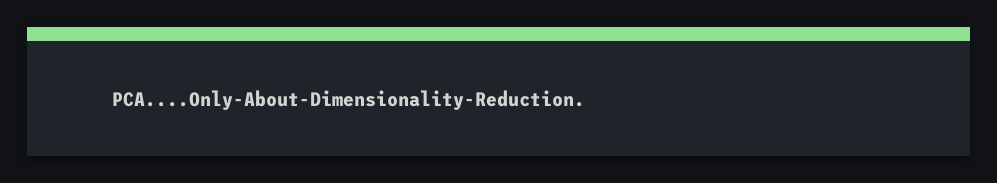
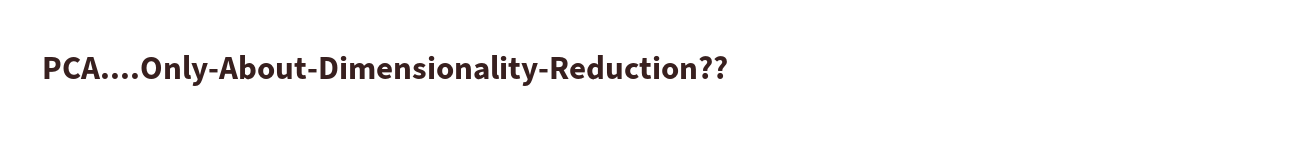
[112,90,585,110] PCA....Only-About-Dimensionality-Reduction. -> [42,55,728,86] PCA....Only-About-Dimensionality-Reduction??

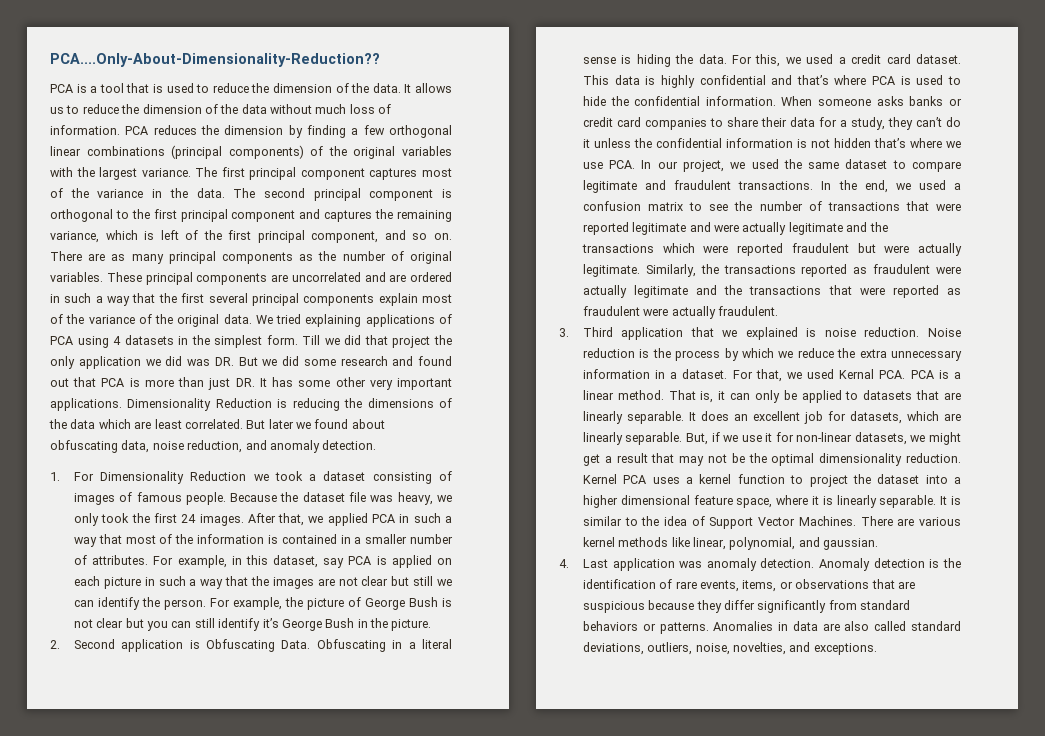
(728, 70) none -> [50,83,453,93] [50,104,392,114] [50,125,452,138] [50,145,452,159] [50,167,452,180] [50,188,452,201] [50,209,453,222] [50,230,452,243] [50,251,452,264] [50,272,452,285] [50,293,452,306] [50,314,452,327] [50,335,453,348] [50,356,452,369] [50,377,452,390] [50,398,452,411] [49,419,385,429] [50,440,377,453] [50,471,452,484] [73,492,452,505] [73,513,452,526] [73,534,453,547] [73,555,452,568] [73,576,453,589] [73,597,452,610] [73,618,432,631] [50,639,452,652] [582,54,961,67] [582,75,961,88] [582,96,962,106] [582,117,962,130] [582,138,961,148] [582,159,961,172] [582,180,961,193] [582,201,961,211] [582,222,888,235] [581,243,962,256] [582,264,961,277] [582,285,961,298] [582,306,779,319] [559,327,961,340] [582,348,962,361] [582,369,961,382] [582,390,961,403] [582,411,961,424] [582,432,961,445] [582,453,961,466] [582,474,961,487] [582,495,961,508] [582,516,961,529] [582,537,879,550] [559,558,961,571] [582,579,915,592] [582,600,911,613] [582,621,961,634] [582,642,877,655] // PCA is a tool that is used to reduce the dimension of the data. It allows us to reduce the dimension of the data without much loss of information. PCA reduces the dimension by finding a few orthogonal linear combinations (principal components) of the original variables with the largest variance. The first principal component captures most of the variance in the data. The second principal component is orthogonal to the first principal component and captures the remaining variance, which is left of the first principal component, and so on. There are as many principal components as the number of original variables. These principal components are uncorrelated and are ordered in such a way that the first several principal components explain most of the variance of the original data. We tried explaining applications of PCA using 4 datasets in the simplest form. Till we did that project the only application we did was DR. But we did some research and found out that PCA is more than just DR. It has some other very important applications. Dimensionality Reduction is reducing the dimensions of the data which are least correlated. But later we found about obfuscating data, noise reduction, and anomaly detection. // 1. For Dimensionality Reduction we took a dataset consisting of images of famous people. Because the dataset file was heavy, we only took the first 24 images. After that, we applied PCA in such a way that most of the information is contained in a smaller number of attributes. For example, in this dataset, say PCA is applied on each picture in such a way that the images are not clear but still we can identify the person. For example, the picture of George Bush is not clear but you can still identify it’s George Bush in the picture. // 2. Second application is Obfuscating Data. Obfuscating in a literal sense is hiding the data. For this, we used a credit card dataset. This data is highly confidential and that’s where PCA is used to hide the confidential information. When someone asks banks or credit card companies to share their data for a study, they can’t do it unless the confidential information is not hidden that’s where we use PCA. In our project, we used the same dataset to compare legitimate and fraudulent transactions. In the end, we used a confusion matrix to see the number of transactions that were reported legitimate and were actually legitimate and the transactions which were reported fraudulent but were actually legitimate. Similarly, the transactions reported as fraudulent were actually legitimate and the transactions that were reported as fraudulent were actually fraudulent. // 3. Third application that we explained is noise reduction. Noise reduction is the process by which we reduce the extra unnecessary information in a dataset. For that, we used Kernal PCA. PCA is a linear method. That is, it can only be applied to datasets that are linearly separable. It does an excellent job for datasets, which are linearly separable. But, if we use it for non-linear datasets, we might get a result that may not be the optimal dimensionality reduction. Kernel PCA uses a kernel function to project the dataset into a higher dimensional feature space, where it is linearly separable. It is similar to the idea of Support Vector Machines. There are various kernel methods like linear, polynomial, and gaussian. // 4. Last application was anomaly detection. Anomaly detection is the identification of rare events, items, or observations that are suspicious because they differ significantly from standard behaviors or patterns. Anomalies in data are also called standard deviations, outliers, noise, novelties, and exceptions.

